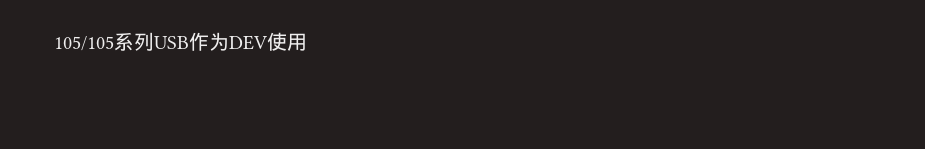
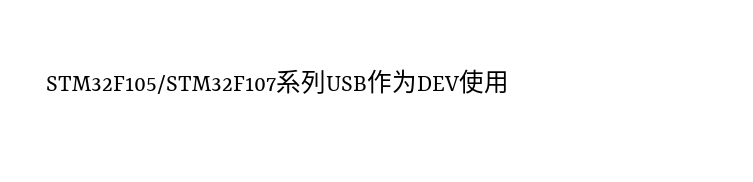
[54,36,114,51] 105/105 -> [46,75,276,94] STM32F105/STM32F107

